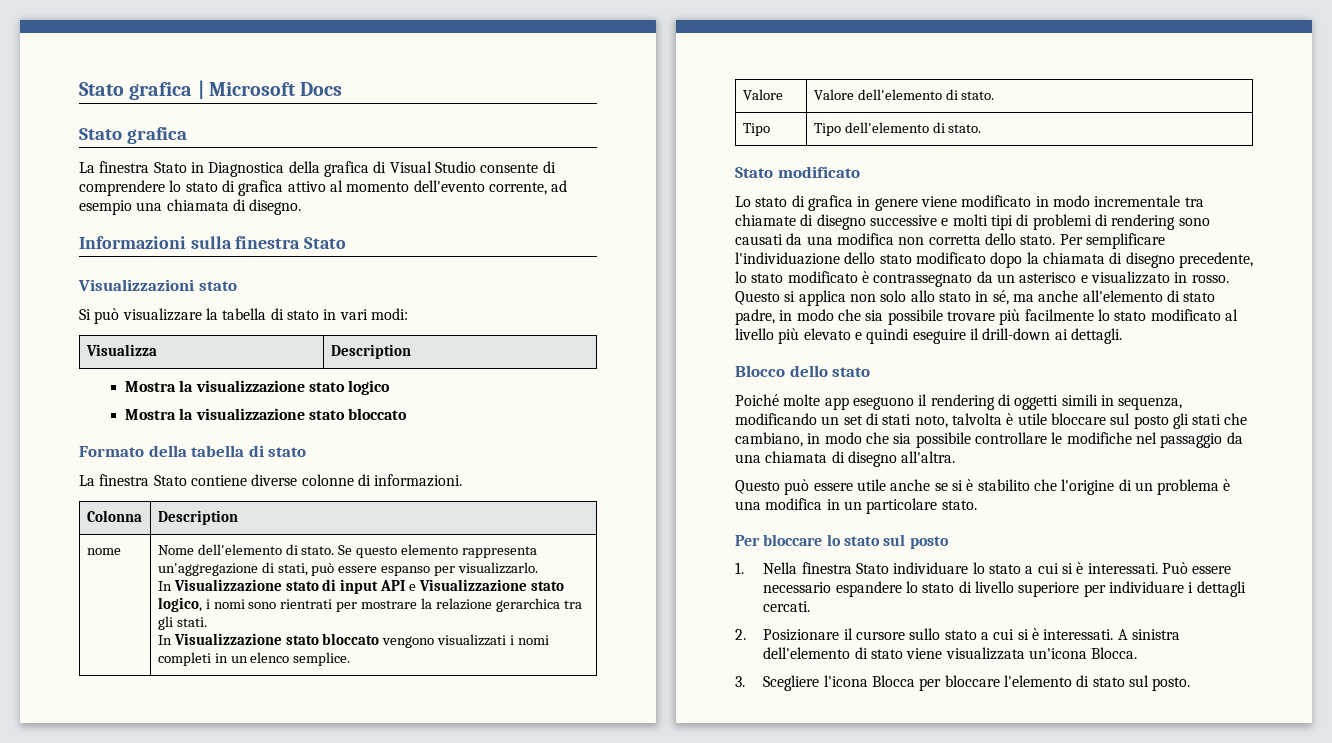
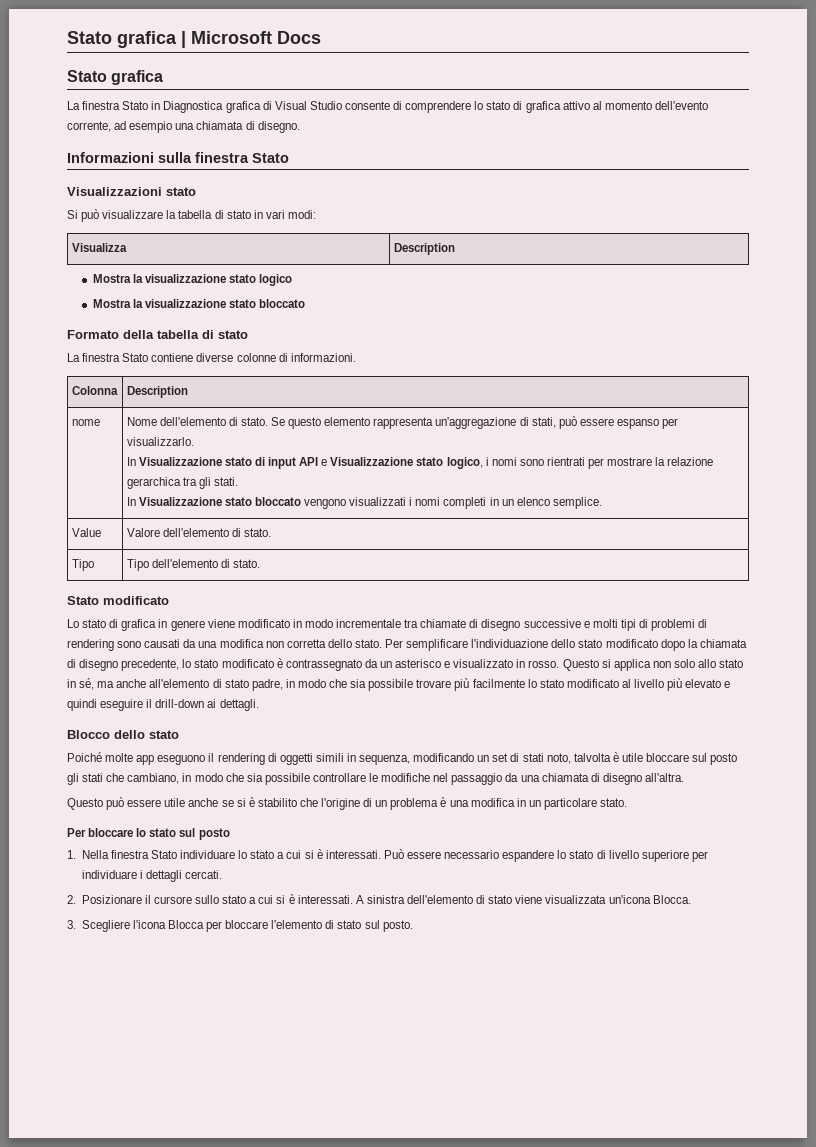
[288,161,320,173] della -> (224, 107) none
[742,89,783,100] Valore -> [71,528,101,537] Value

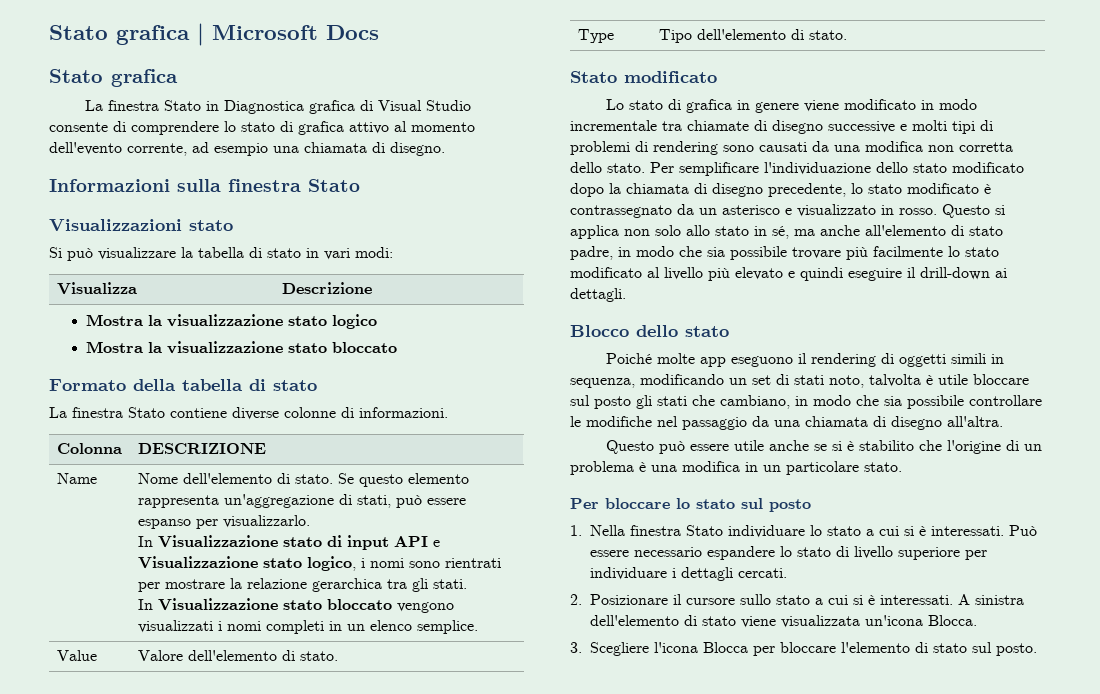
[393,243,455,255] Description -> [281,282,372,294] Descrizione
[126,386,188,398] [71,419,100,426] Description // nome -> [137,443,266,454] [56,473,97,484] DESCRIZIONE // Name
[71,559,94,571] Tipo -> [577,29,614,43] Type

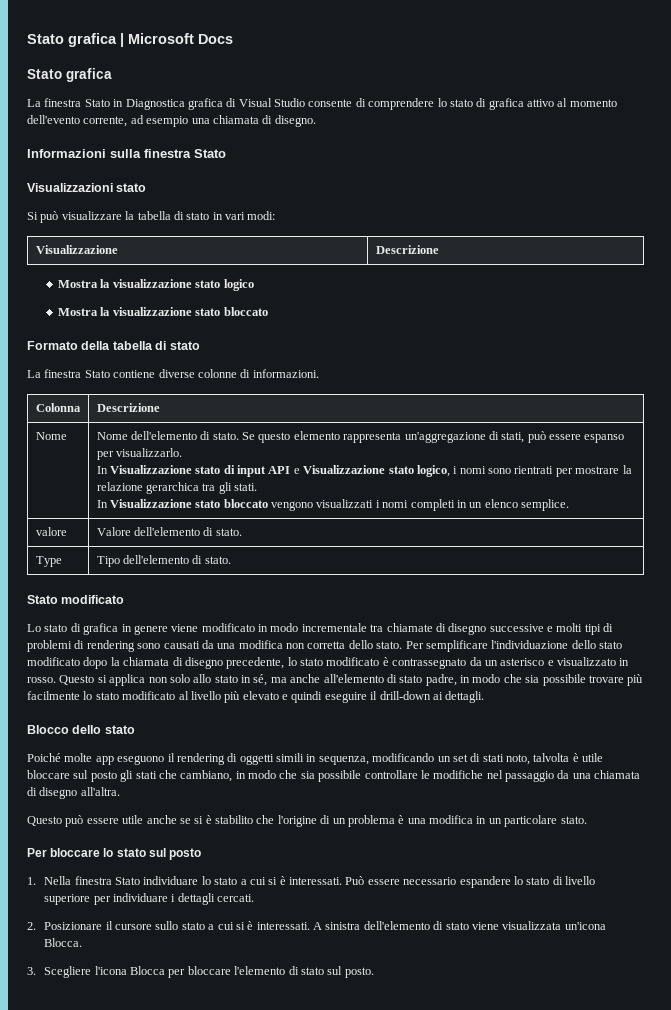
[56,282,137,295] Visualizza -> [35,245,118,254] Visualizzazione
[137,443,266,454] [56,473,97,484] DESCRIZIONE // Name -> [96,403,160,412] [35,432,67,440] Descrizione // Nome
[56,650,97,661] Value -> [35,527,67,536] valore

